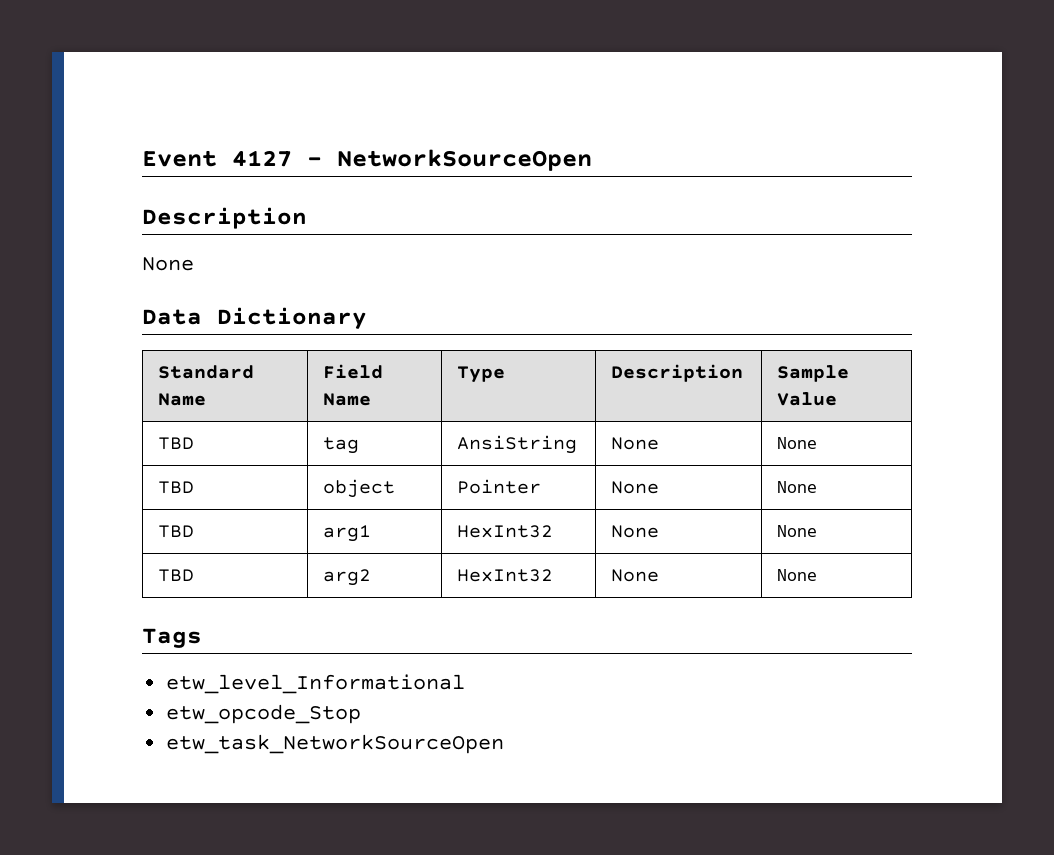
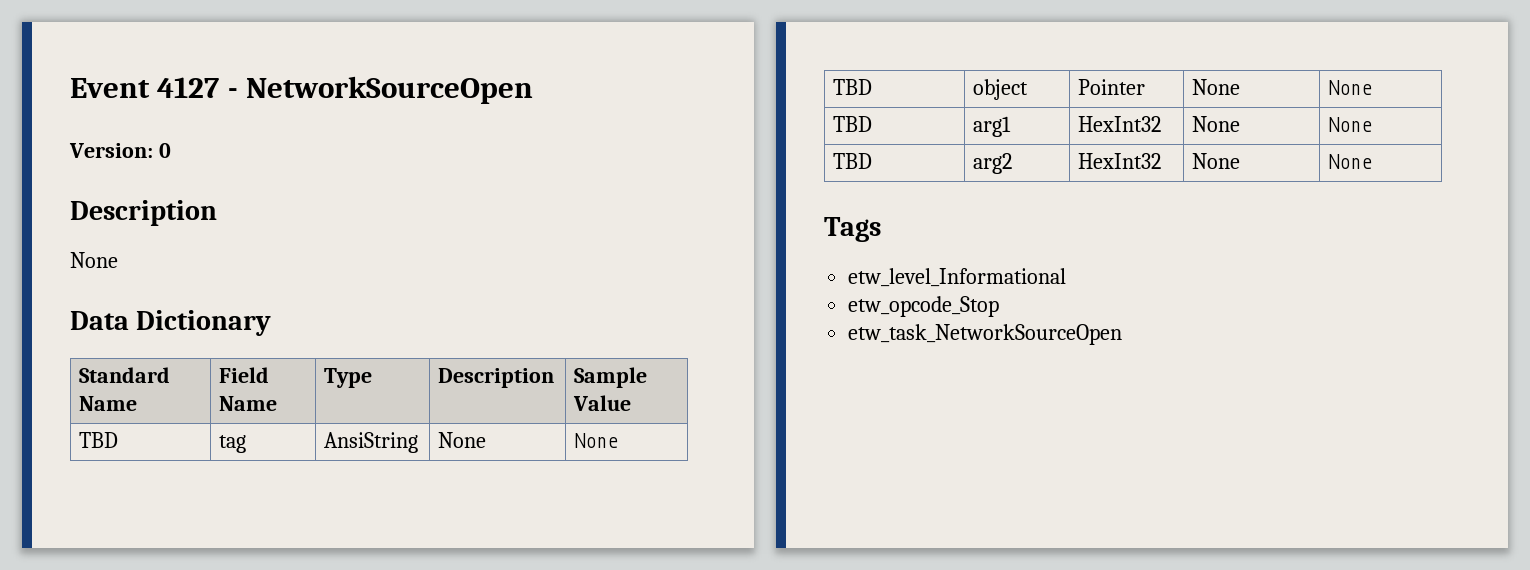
(592, 160) none -> [69,143,171,158] // Version: 0

